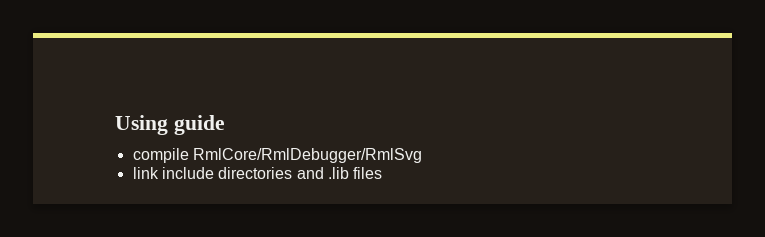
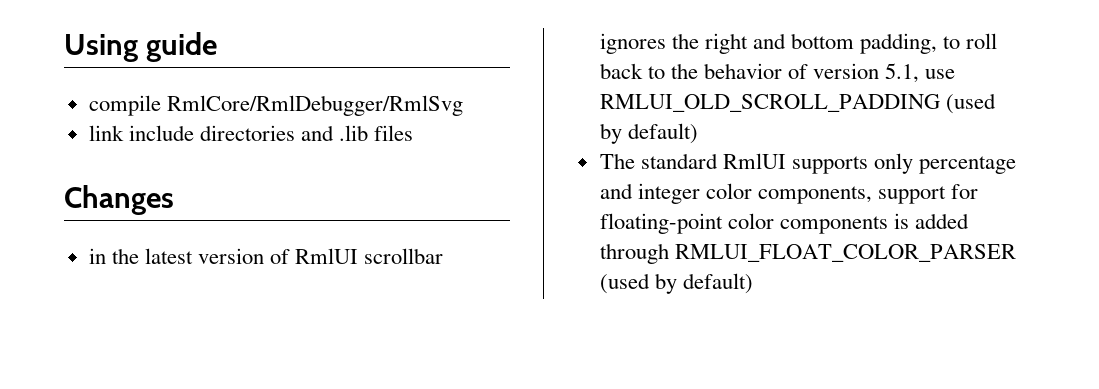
(383, 173) none -> [64,185,174,215] [88,248,444,264] [599,33,998,54] [599,63,956,83] [599,93,996,114] [599,123,698,144] [599,153,1017,174] [599,183,979,204] [599,213,970,234] [599,243,1016,264] [599,273,753,294] // Changes // in the latest version of RmlUI scrollbar ignores the right and bottom padding, to roll back to the behavior of version 5.1, use RMLUI_OLD_SCROLL_PADDING (used by default) // The standard RmlUI supports only percentage and integer color components, support for floating-point color components is added through RMLUI_FLOAT_COLOR_PARSER (used by default)

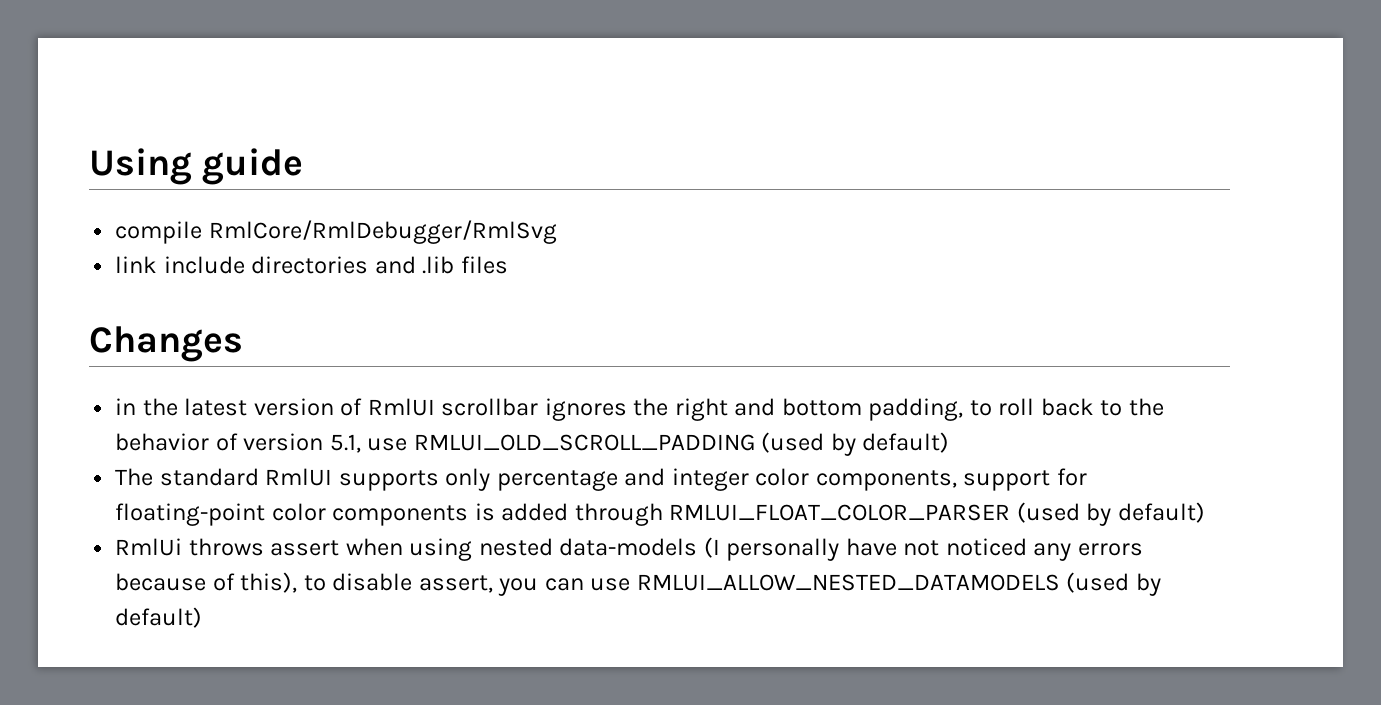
(753, 283) none -> [115,537,1143,561] [115,572,1161,596] [115,607,203,628] // RmlUi throws assert when using nested data-models (I personally have not noticed any errors because of this), to disable assert, you can use RMLUI_ALLOW_NESTED_DATAMODELS (used by default)

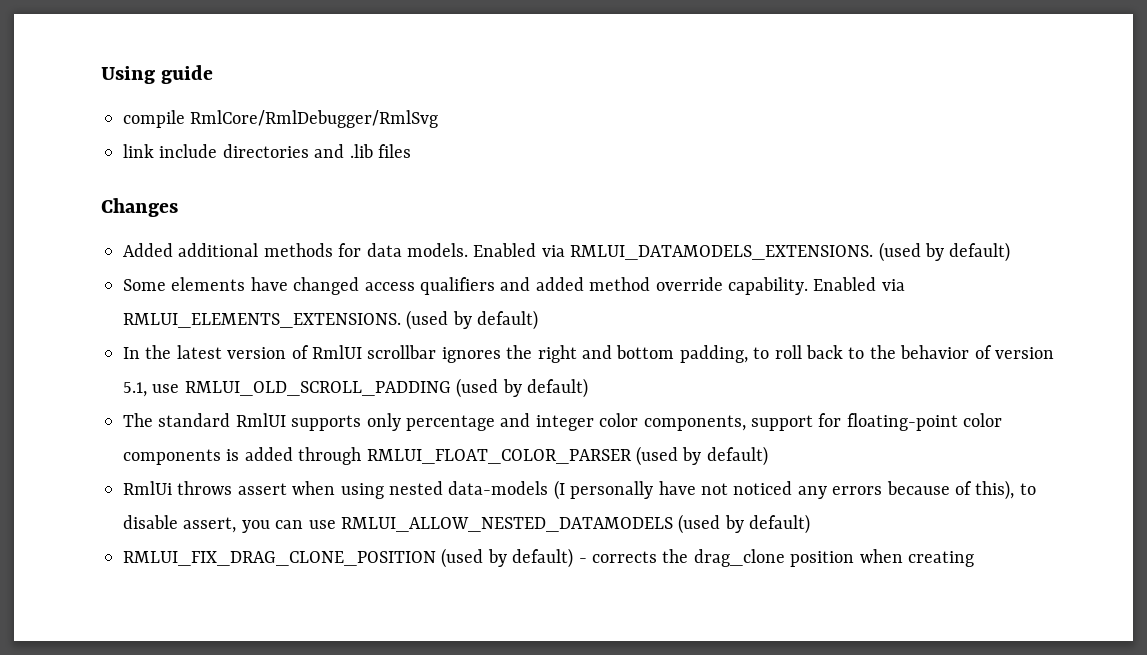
[115,398,137,415] in -> [123,242,1011,262] [123,277,905,295] [123,310,539,330] [123,347,140,359] Added additional methods for data models. Enabled via RMLUI_DATAMODELS_EXTENSIONS. (used by default) // Some elements have changed access qualifiers and added method override capability. Enabled via RMLUI_ELEMENTS_EXTENSIONS. (used by default) // In
(203, 617) none -> [123,548,974,568] // RMLUI_FIX_DRAG_CLONE_POSITION (used by default) - corrects the drag_clone position when creating

